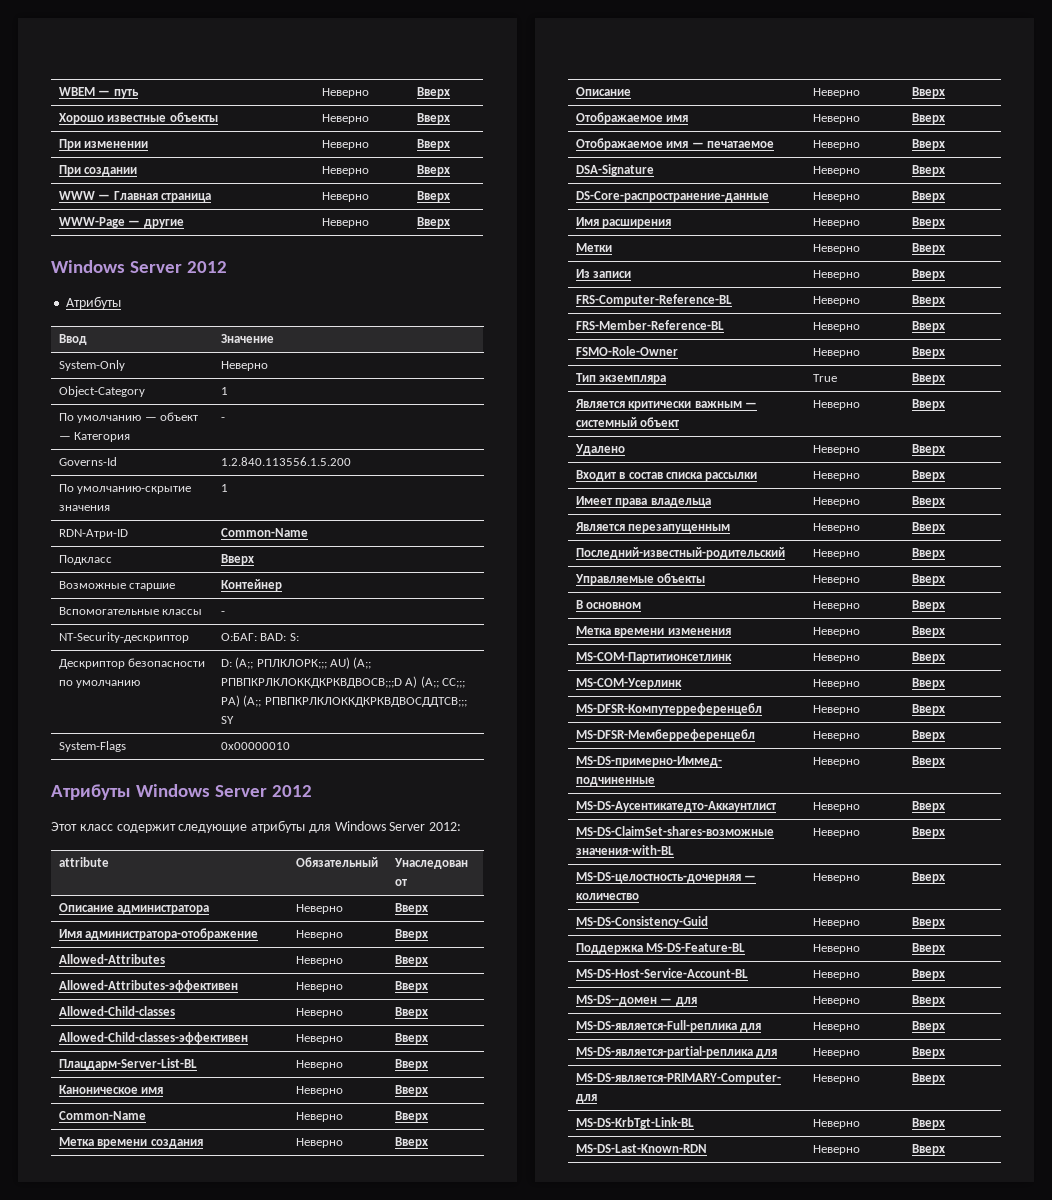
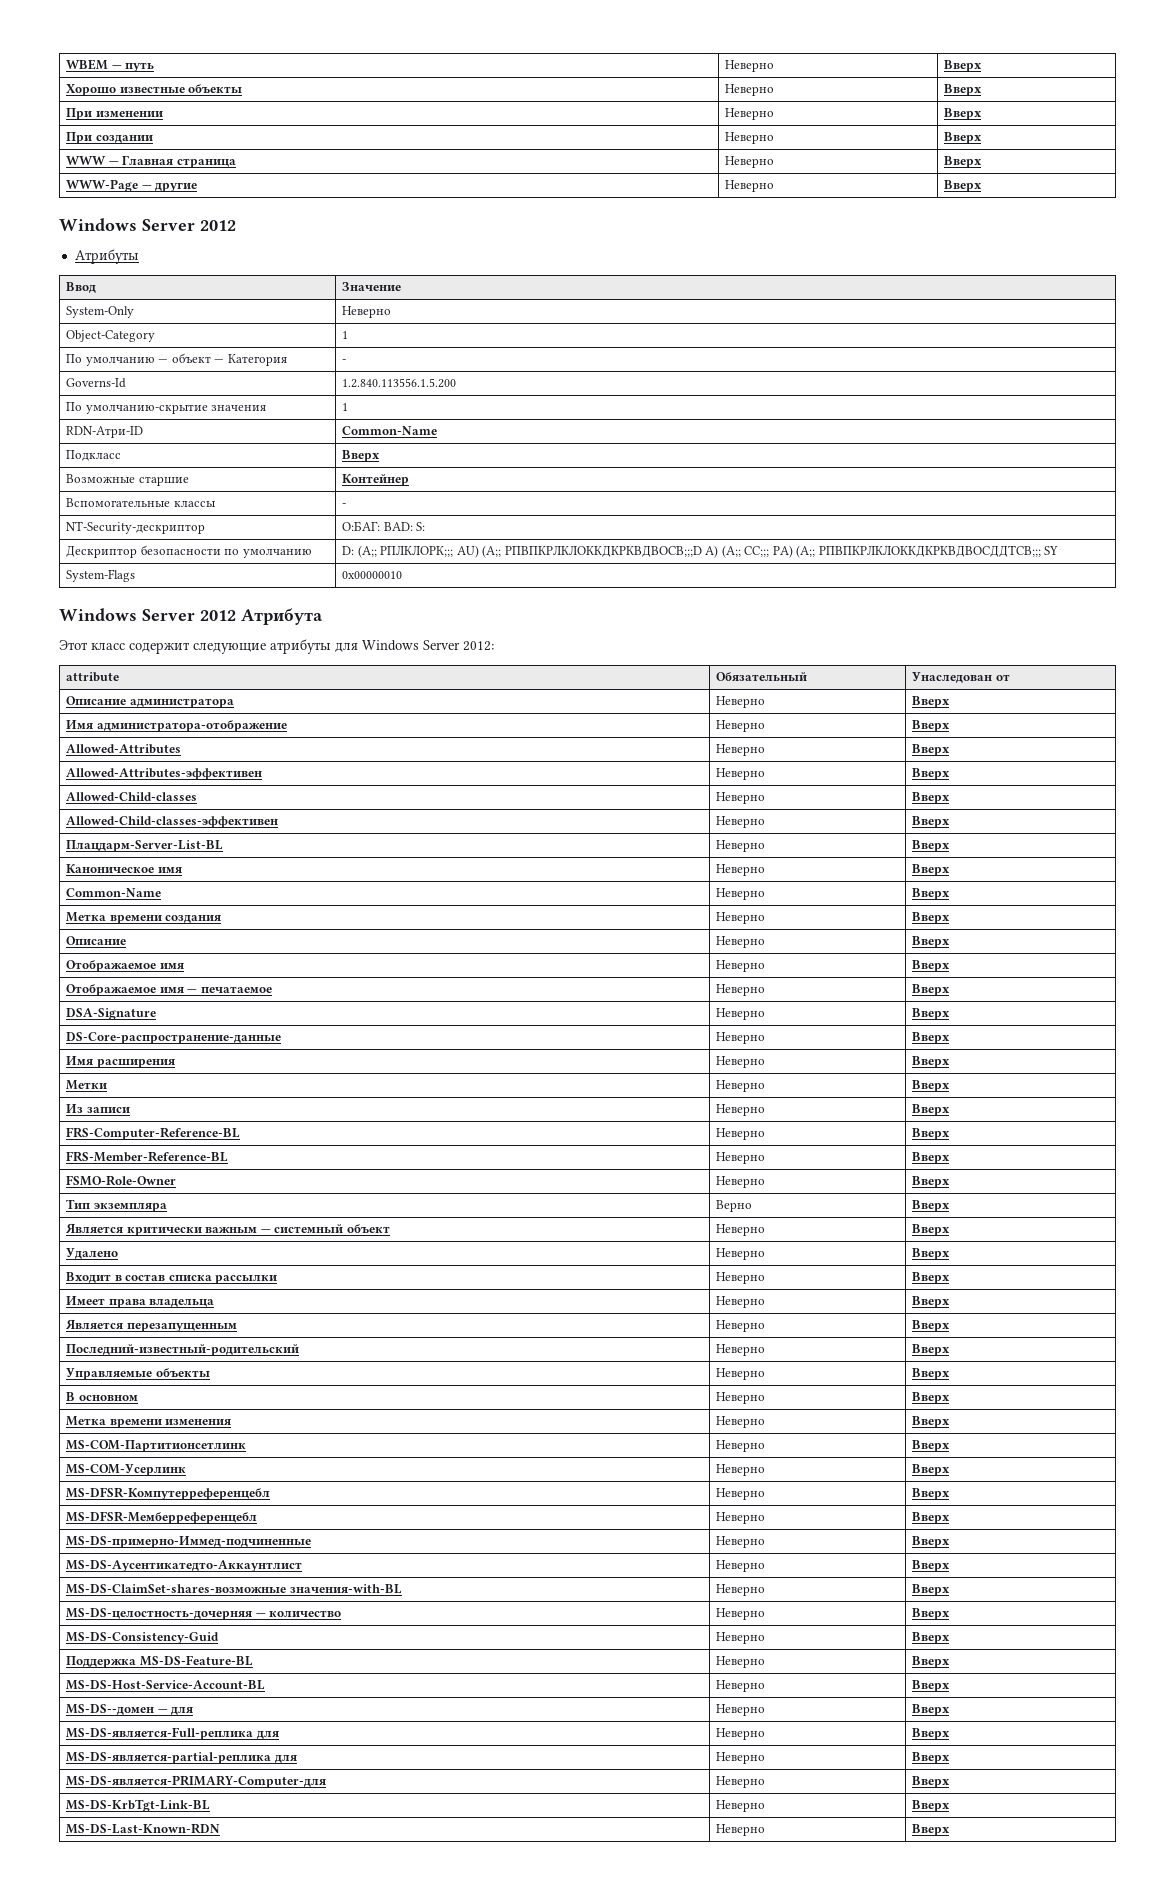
[51,784,313,800] Атрибуты Windows Server 2012 -> [59,608,323,625] Windows Server 2012 Атрибута
[812,374,837,382] True -> [716,1200,753,1212] Верно

